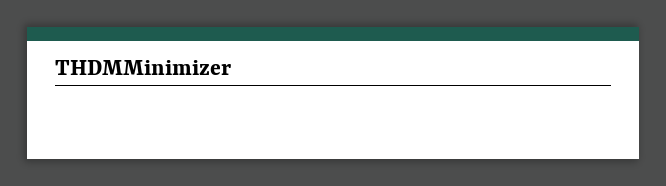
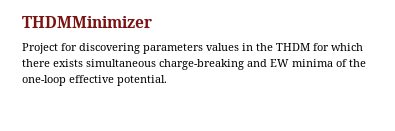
(231, 67) none -> [22,43,363,54] [22,59,366,70] [22,75,167,86] // Project for discovering parameters values in the THDM for which there exists simultaneous charge-breaking and EW minima of the one-loop effective potential.

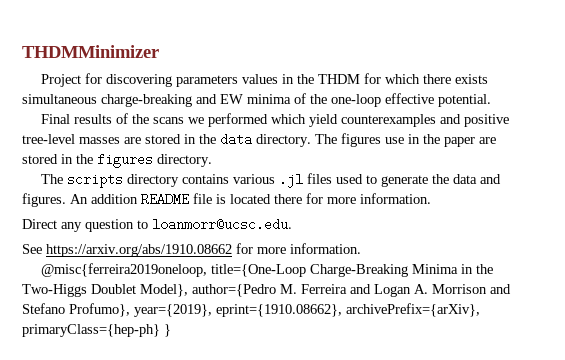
(167, 80) none -> [41,113,510,127] [22,133,496,147] [22,153,212,168] [41,173,502,188] [22,193,431,207] [22,218,292,232] [22,243,361,257] [41,263,494,277] [22,284,511,297] [22,303,480,317] [22,324,171,337] // Final results of the scans we performed which yield counterexamples and positive tree-level masses are stored in the data directory. The figures use in the paper are stored in the figures directory. // The scripts directory contains various .jl files used to generate the data and figures. An addition README file is located there for more information. // Direct any question to loanmorr@ucsc.edu. // See https://arxiv.org/abs/1910.08662 for more information. // @misc{ferreira2019oneloop, title={One-Loop Charge-Breaking Minima in the Two-Higgs Doublet Model}, author={Pedro M. Ferreira and Logan A. Morrison and Stefano Profumo}, year={2019}, eprint={1910.08662}, archivePrefix={arXiv}, primaryClass={hep-ph} }

